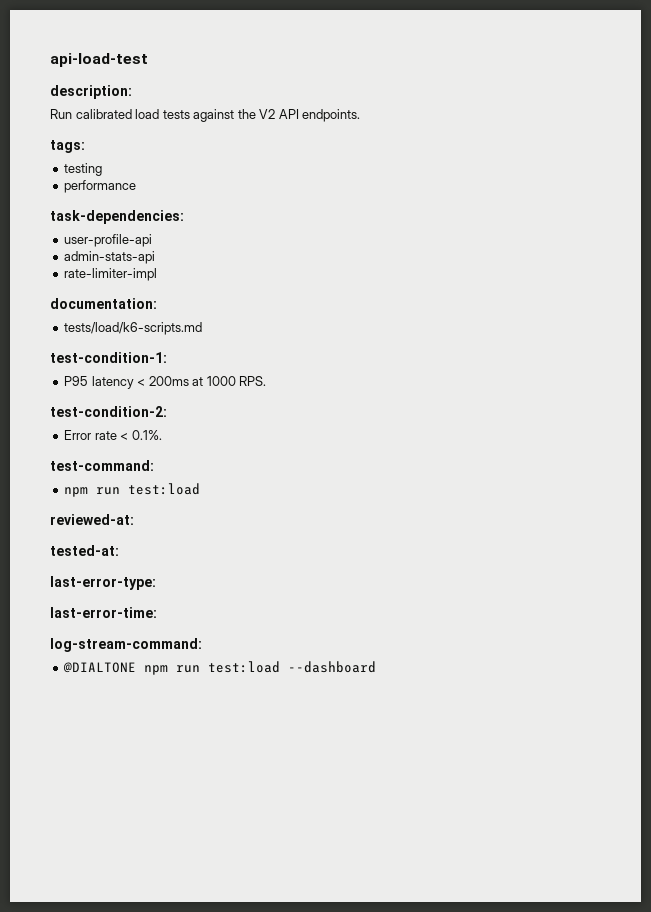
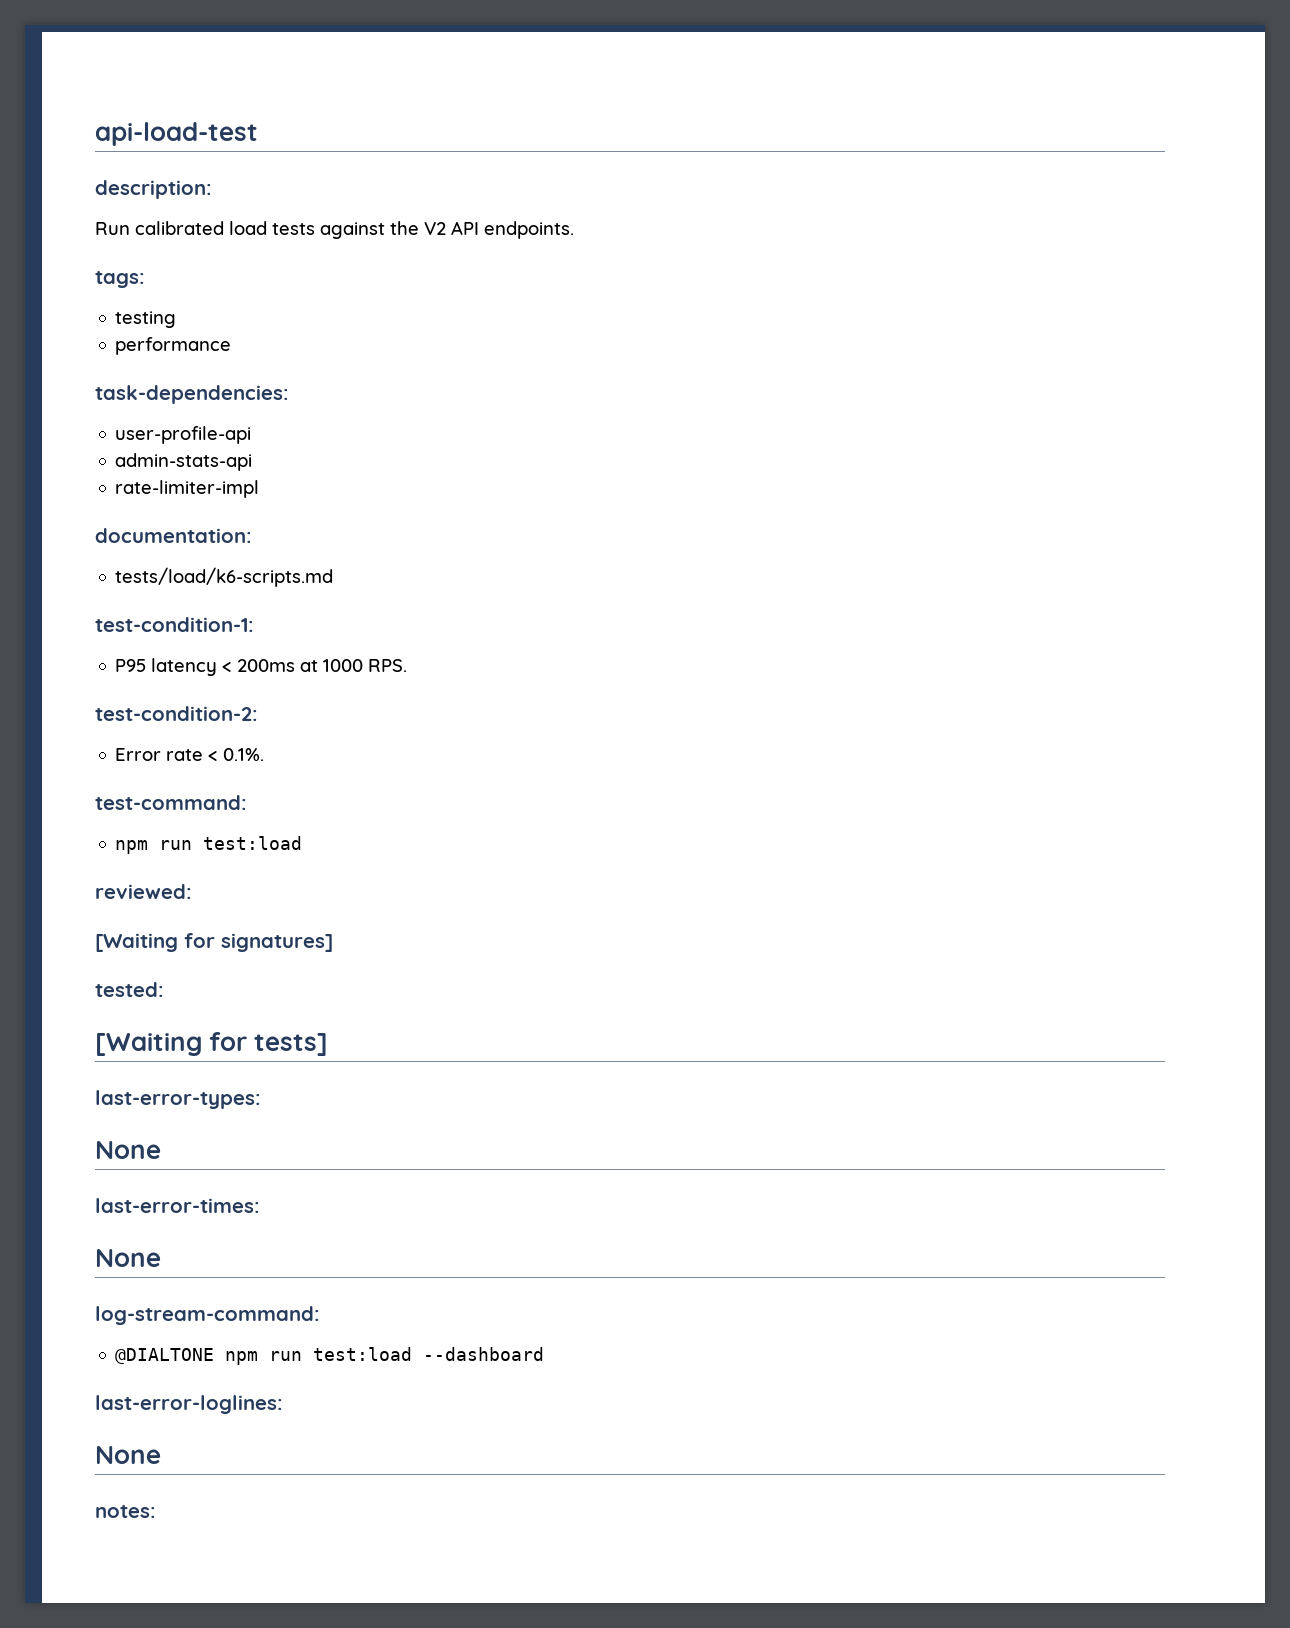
[50,514,134,525] [50,545,119,556] [50,576,156,590] [50,607,157,618] reviewed-at: // tested-at: // last-error-type: // last-error-time: -> [95,884,192,899] [95,933,333,952] [95,982,164,997] [95,1032,329,1056] [95,1090,261,1109] [95,1141,161,1159] [95,1198,260,1213] [95,1249,161,1267] reviewed: // [Waiting for signatures] // tested: // [Waiting for tests] // last-error-types: // None // last-error-times: // None
(377, 667) none -> [95,1395,283,1414] [95,1446,161,1464] [95,1505,156,1518] // last-error-loglines: // None // notes:

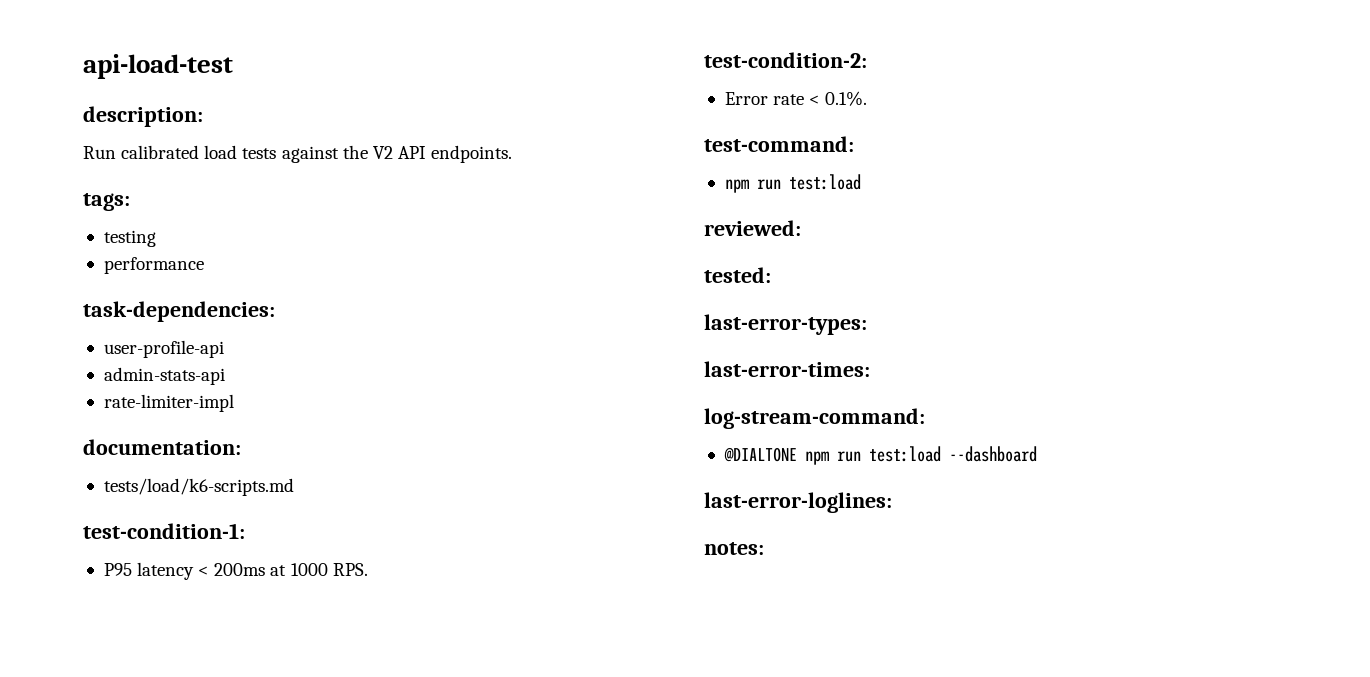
[95,933,333,952] [95,982,164,997] [95,1032,329,1056] [Waiting for signatures] // tested: // [Waiting for tests] -> [704,267,771,283] tested:
[95,1141,161,1159] // None -> (867, 324) none
[95,1249,161,1267] // None -> (870, 369) none
[95,1446,161,1464] // None -> (892, 502) none

